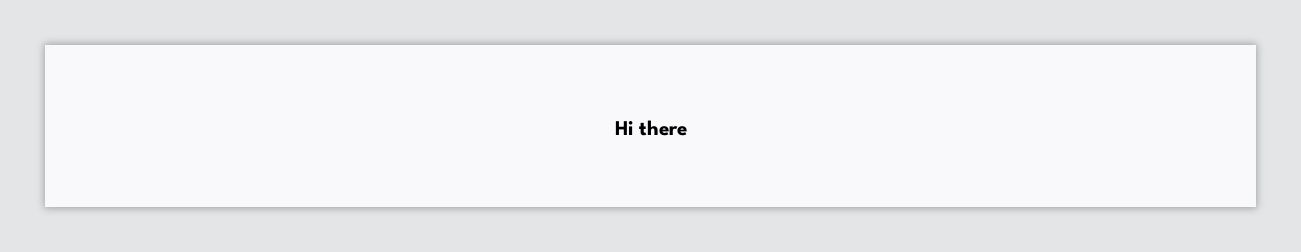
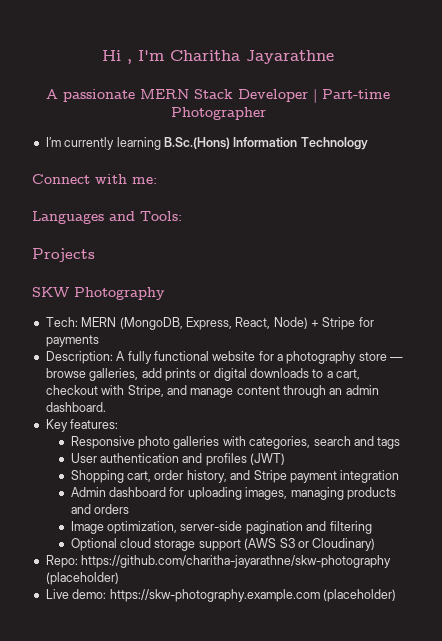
[638,120,687,136] there -> [127,50,334,64] [46,89,390,103] [170,107,266,120] [45,137,368,150] [32,174,157,184] [32,211,182,224] [32,248,95,262] [32,287,165,300] [45,317,374,330] [45,335,99,347] [45,351,404,364] [45,368,361,381] [45,385,379,398] [45,402,106,412] [45,419,119,432] [70,436,401,449] [70,453,286,466] [70,470,400,483] [70,487,396,500] [70,504,130,514] [70,521,372,534] [70,538,376,551] [45,555,392,568] [45,572,119,585] [45,589,396,602] , I'm Charitha Jayarathne // A passionate MERN Stack Developer | Part-time Photographer // I’m currently learning B.Sc.(Hons) Information Technology // Connect with me: // Languages and Tools: // Projects // SKW Photography // Tech: MERN (MongoDB, Express, React, Node) + Stripe for payments // Description: A fully functional website for a photography store — browse galleries, add prints or digital downloads to a cart, checkout with Stripe, and manage content through an admin dashboard. // Key features: // Responsive photo galleries with categories, search and tags // User authentication and profiles (JWT) // Shopping cart, order history, and Stripe payment integration // Admin dashboard for uploading images, managing products and orders // Image optimization, server-side pagination and filtering // Optional cloud storage support (AWS S3 or Cloudinary) // Repo: https://github.com/charitha-jayarathne/skw-photography (placeholder) // Live demo: https://skw-photography.example.com (placeholder)

